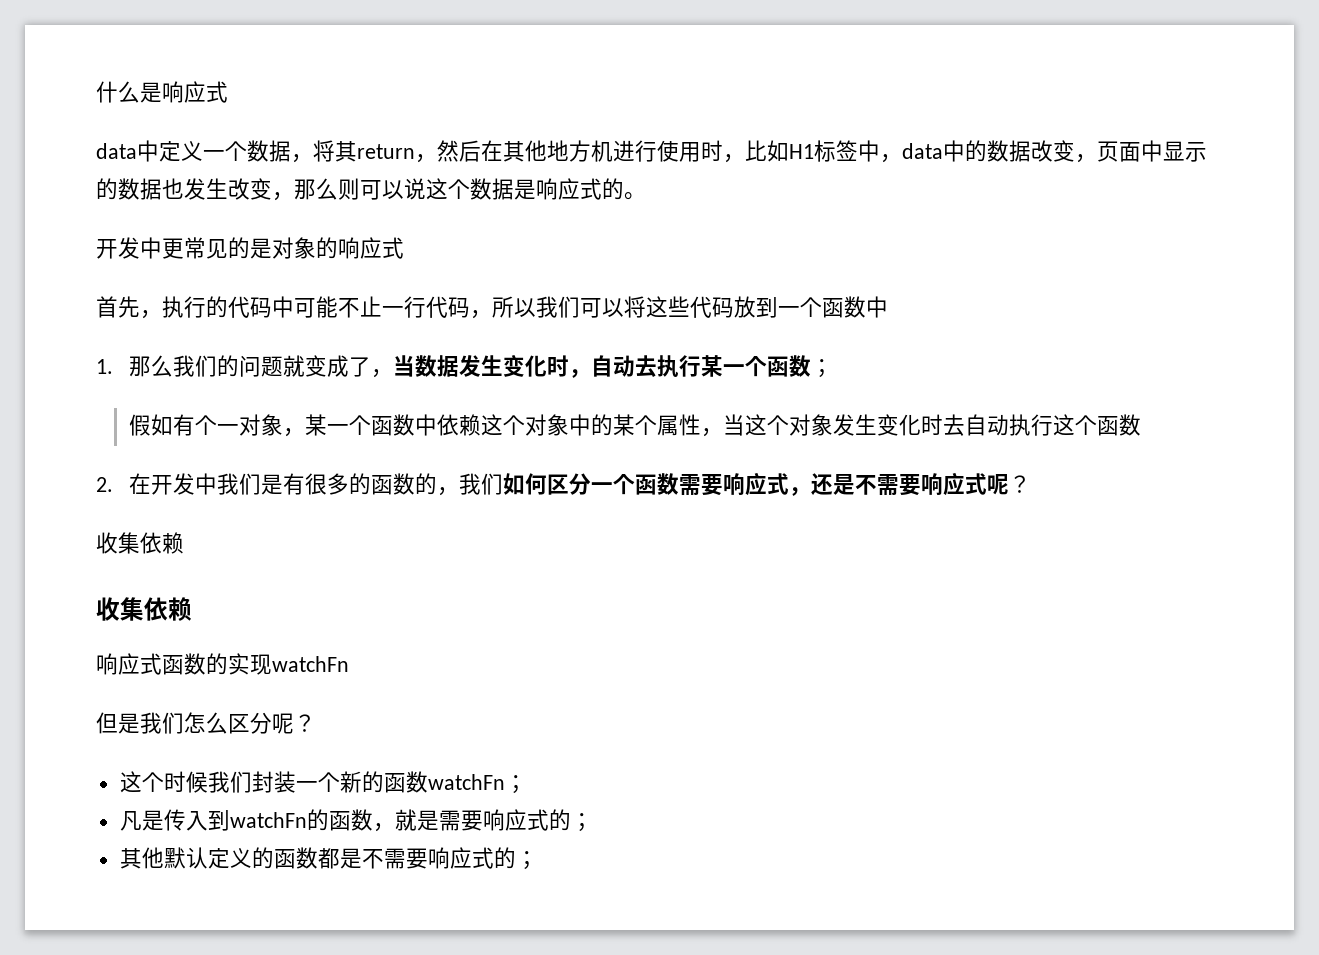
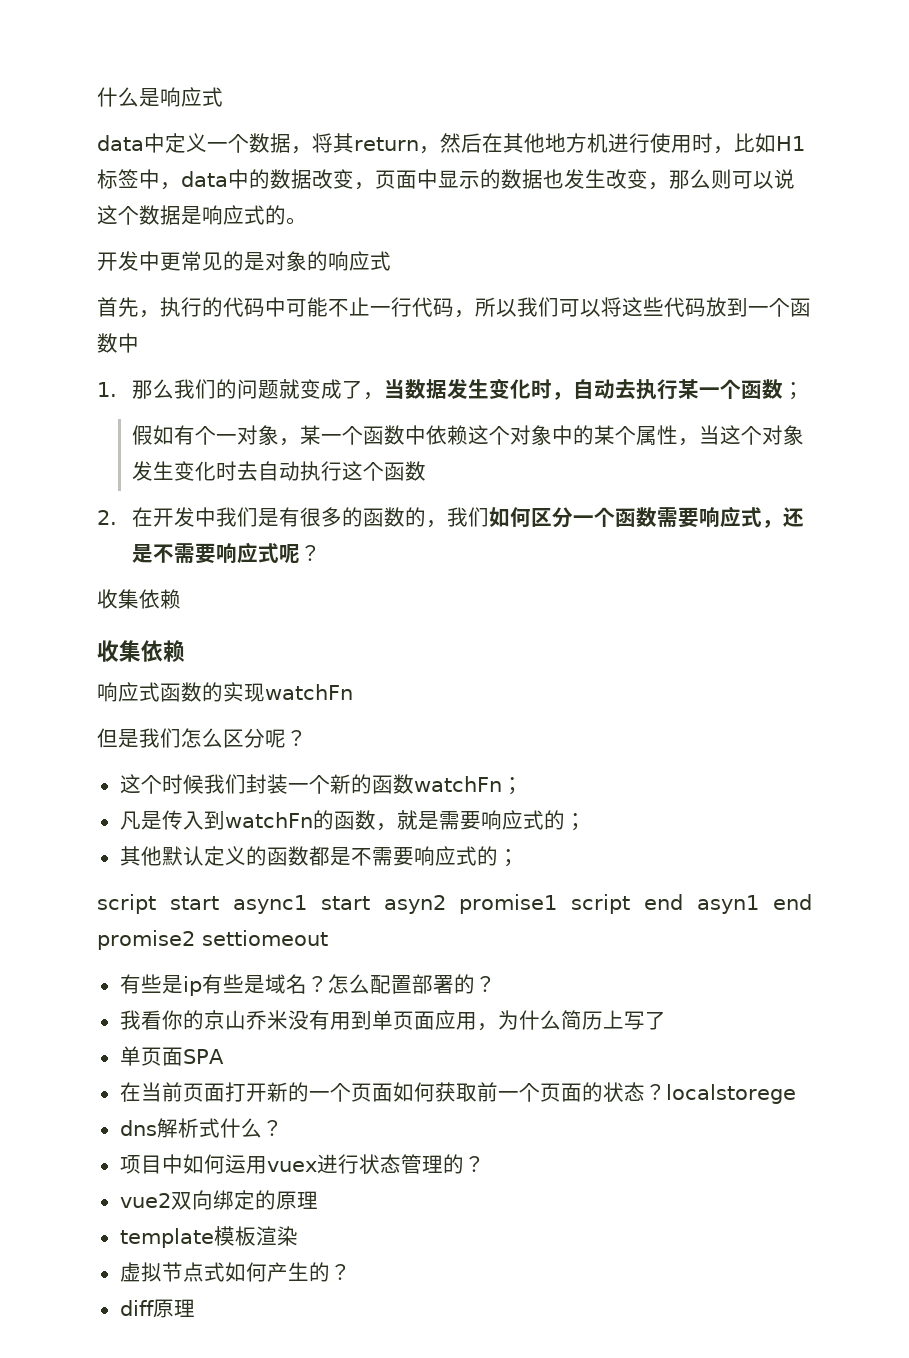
(538, 860) none -> [97,894,813,914] [97,930,328,950] [119,974,496,996] [119,1010,666,1031] [119,1046,224,1066] [119,1082,796,1104] [119,1118,283,1138] [119,1154,485,1174] [119,1190,318,1210] [119,1226,298,1248] [119,1262,351,1282] [119,1299,195,1318] // script start async1 start asyn2 promise1 script end asyn1 end promise2 settiomeout // 有些是ip有些是域名？怎么配置部署的？ // 我看你的京山乔米没有用到单页面应用，为什么简历上写了 // 单页面SPA // 在当前页面打开新的一个页面如何获取前一个页面的状态？localstorege // dns解析式什么？ // 项目中如何运用vuex进行状态管理的？ // vue2双向绑定的原理 // template模板渲染 // 虚拟节点式如何产生的？ // diff原理

